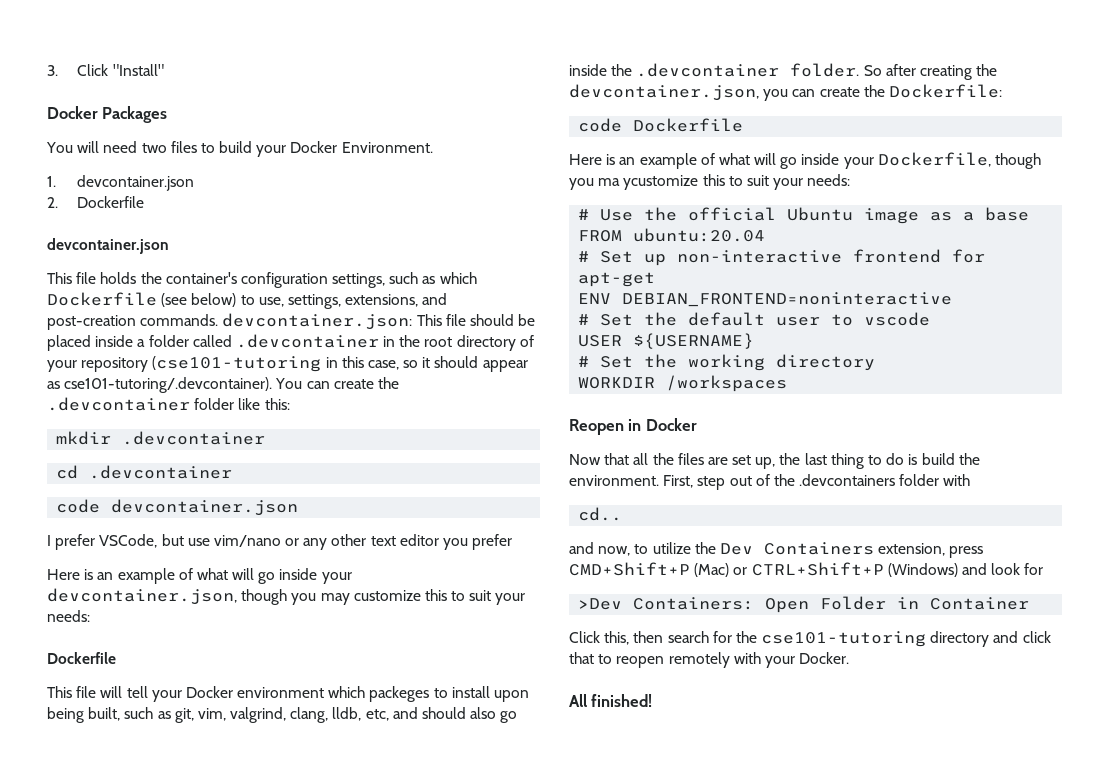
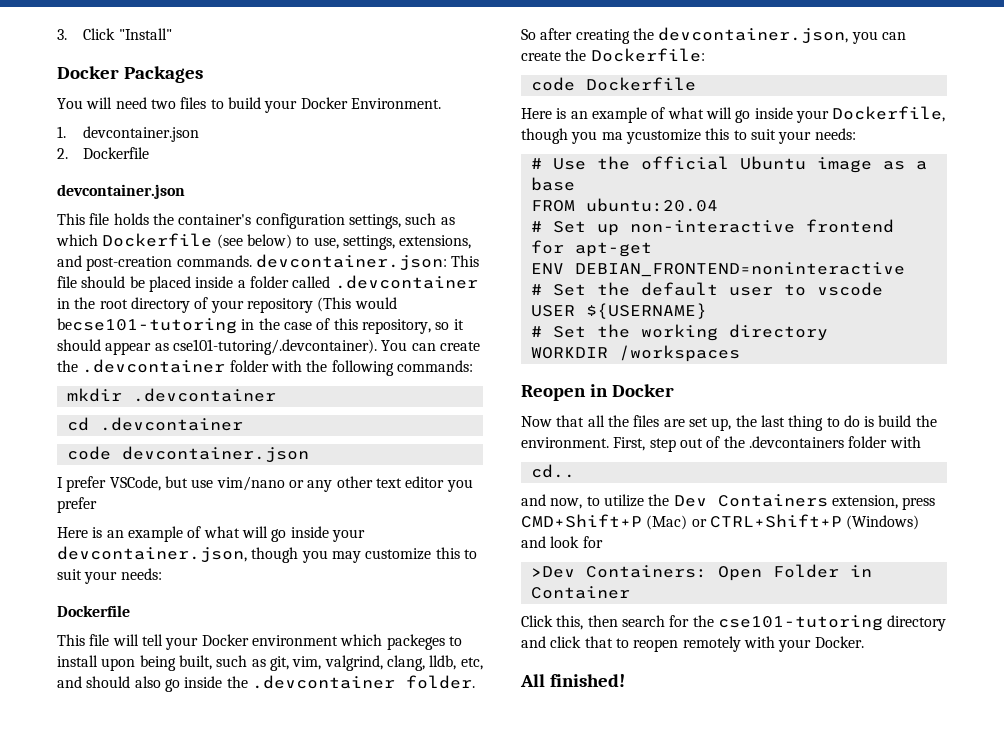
[152,356,399,372] (cse101-tutoring in this case, -> [317,297,397,312] [57,318,431,334] (This would becse101-tutoring in the case of this repository,
[238,398,290,410] like this: -> [270,360,473,376] with the following commands:

